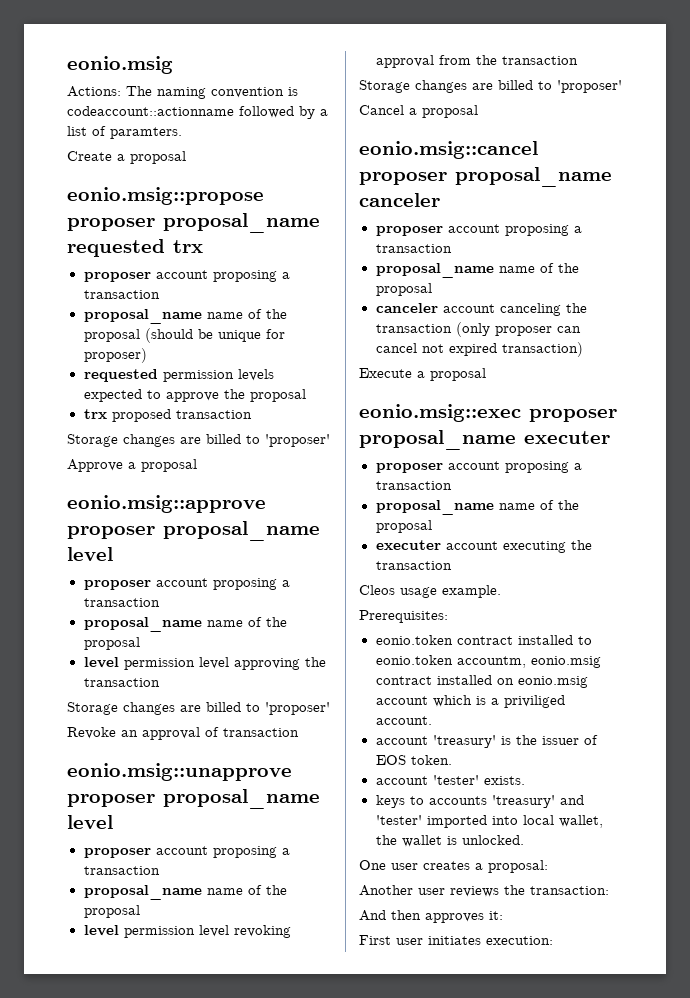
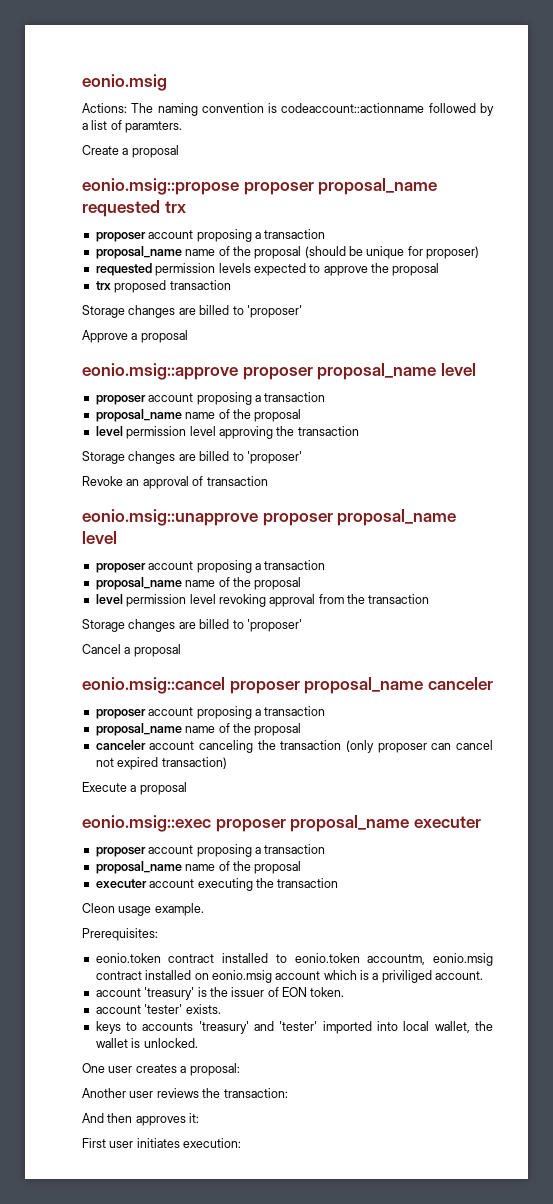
[359,585,395,595] Cleos -> [82,903,115,913] Cleon
[375,755,406,765] EOS -> [282,987,307,997] EON

